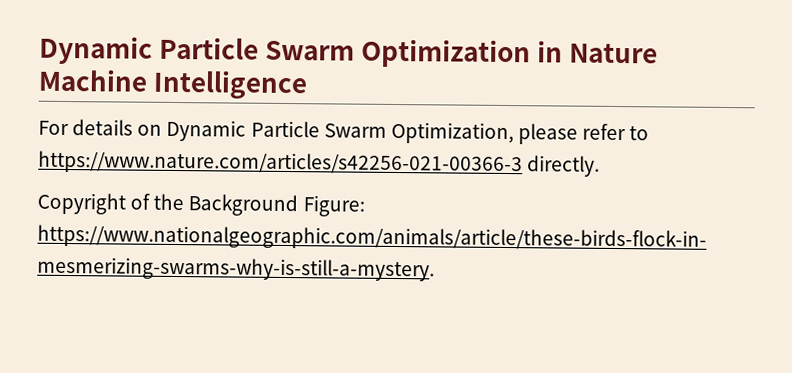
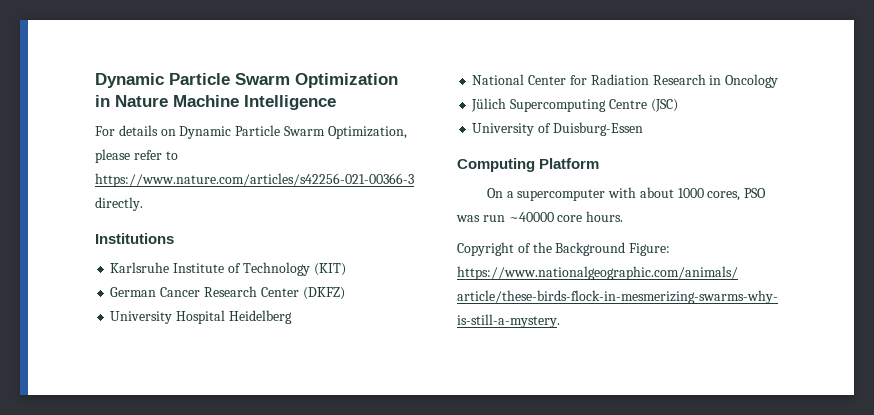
(601, 166) none -> [95,233,174,244] [110,262,346,276] [110,286,345,300] [110,310,292,324] [472,74,779,88] [471,98,678,112] [472,122,643,136] [457,158,600,172] [486,187,767,201] [456,211,624,222] // Institutions // Karlsruhe Institute of Technology (KIT) // German Cancer Research Center (DKFZ) // University Hospital Heidelberg // National Center for Radiation Research in Oncology // Jülich Supercomputing Centre (JSC) // University of Duisburg-Essen // Computing Platform // On a supercomputer with about 1000 cores, PSO was run ~40000 core hours.

